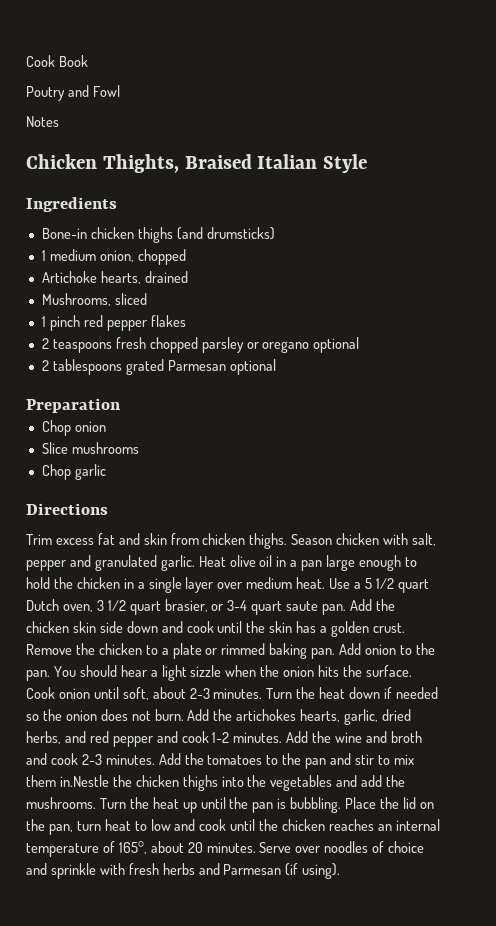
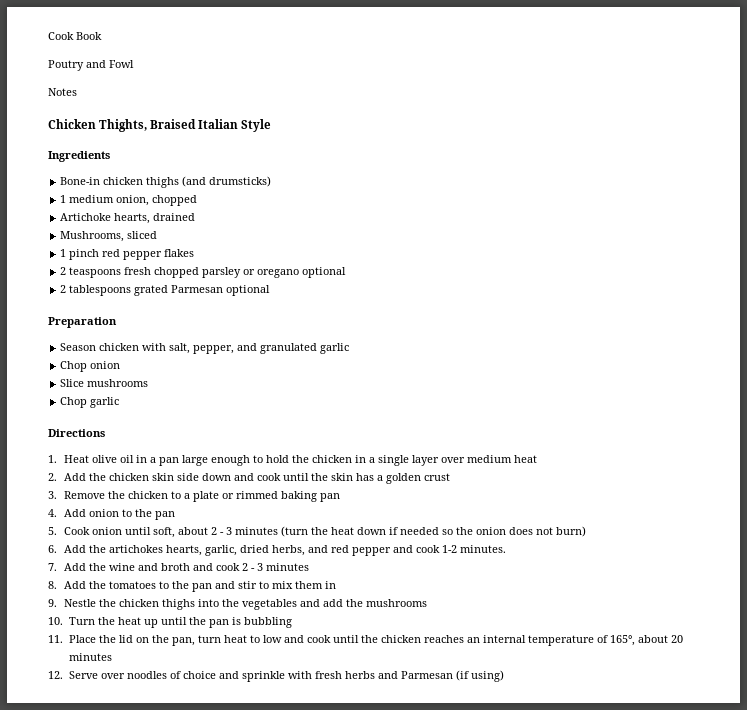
(121, 405) none -> [60,343,350,354] // Season chicken with salt, pepper, and granulated garlic
[26,533,437,549] [26,555,195,571] Trim excess fat and skin from chicken thighs. Season chicken with salt, pepper and granulated garlic. -> [48,455,57,463] 1.
[296,577,429,593] [26,599,347,615] heat. Use a 5 1/2 quart Dutch oven, 3 1/2 quart brasier, or 3-4 quart saute pan. -> [514,455,538,463] [48,473,57,481] heat // 2.
[372,623,405,633] crust. -> [424,473,451,481] [48,491,57,499] crust // 3.
[311,648,336,659] pan. -> [320,493,341,502] [48,509,57,517] pan // 4.
[26,665,412,681] pan. You should hear a light sizzle when the onion hits the surface. -> [155,511,176,520] [48,527,57,535] pan // 5.
[189,688,293,699] 2-3 minutes. Turn -> [211,526,309,537] 2 - 3 minutes (turn
[154,709,184,721] burn. -> [556,526,587,537] [48,545,57,553] burn) // 6.
(283, 737) none -> [48,563,57,571] // 7.
[81,754,155,765] 2-3 minutes. -> [242,563,310,571] [48,581,57,589] 2 - 3 minutes // 8.
[59,775,109,787] in.Nestle -> [325,581,337,589] [48,599,97,607] in // 9. Nestle
[26,797,96,809] mushrooms. -> [366,599,428,607] [48,617,63,625] mushrooms // 10.
[290,797,342,813] bubbling. -> [243,617,292,628] [48,635,63,643] bubbling // 11.
[206,842,256,853] minutes. -> [68,653,112,661] [48,671,63,679] minutes // 12.
[302,863,341,879] using). -> [470,670,504,682] using)

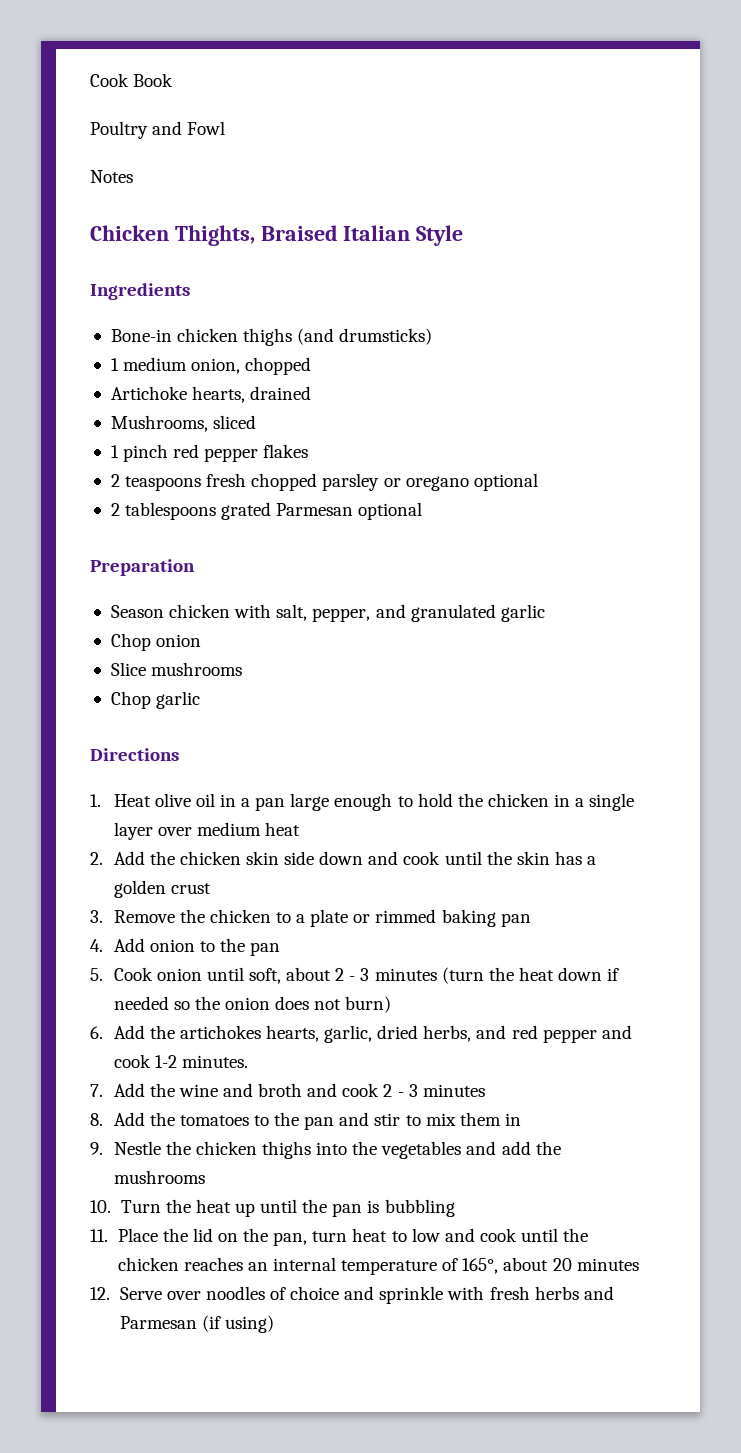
[48,60,84,71] Poutry -> [90,121,148,139] Poultry

